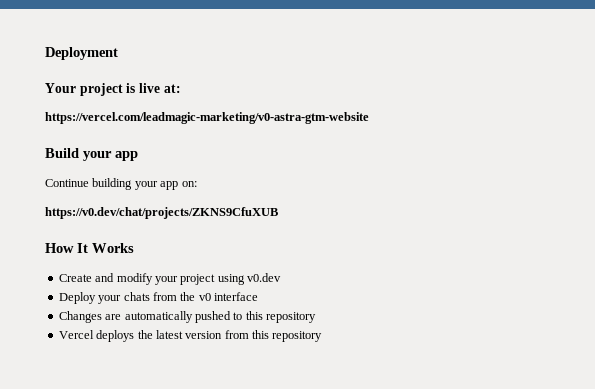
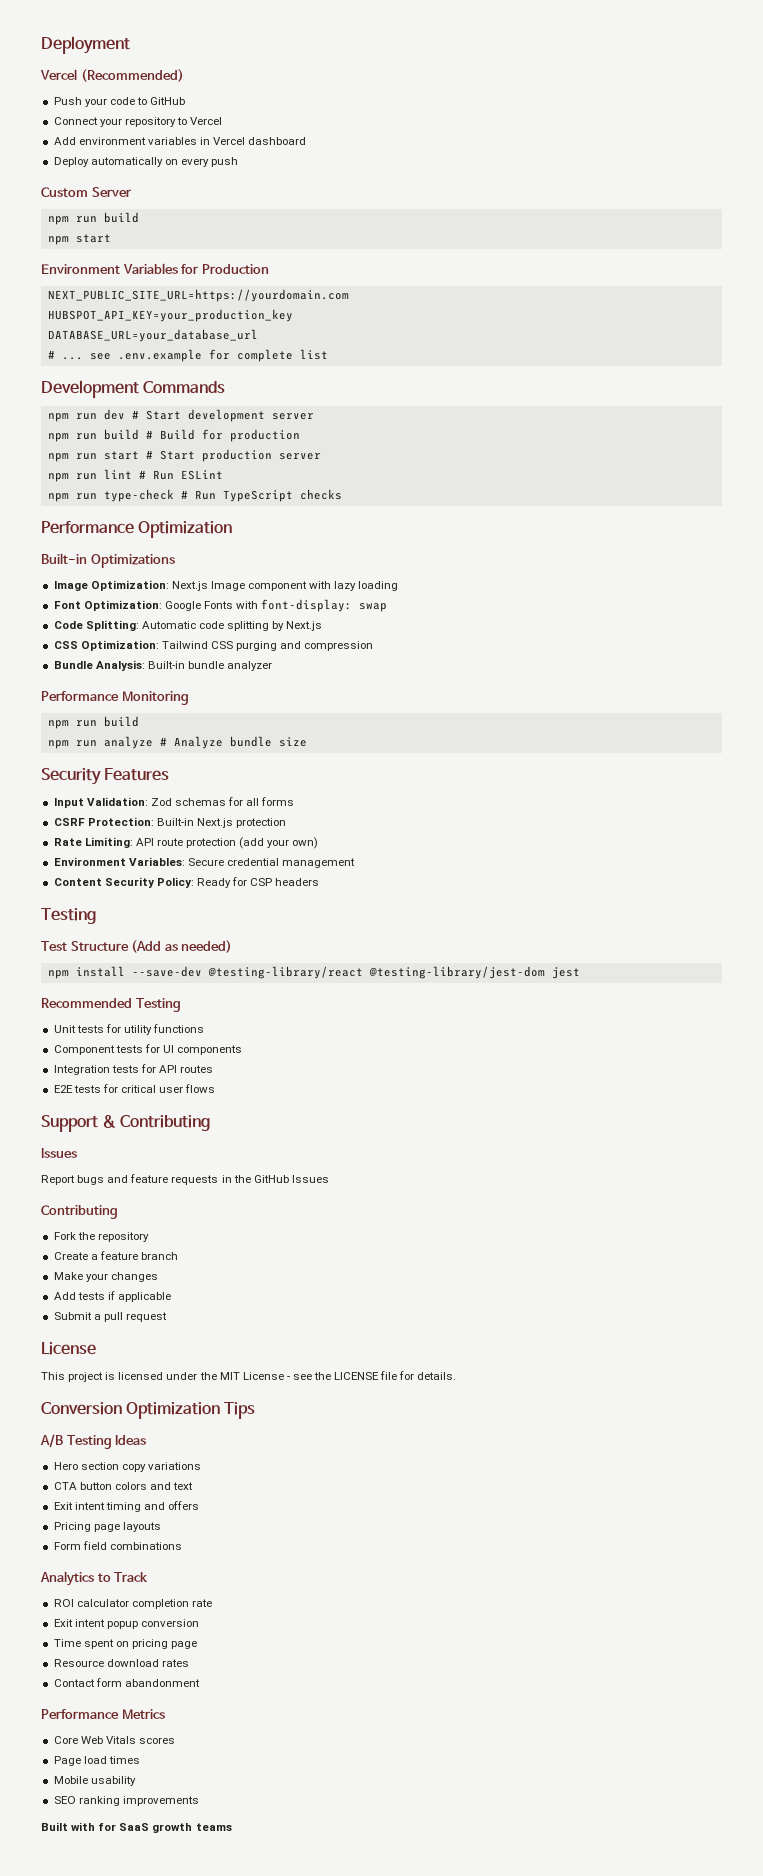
[45,83,181,96] [45,112,369,124] [45,148,138,161] [45,178,197,190] [45,207,278,219] [45,243,134,253] [58,273,281,285] [58,292,258,304] [58,311,316,323] [58,330,323,342] Your project is live at: // https://vercel.com/leadmagic-marketing/v0-astra-gtm-website // Build your app // Continue building your app on: // https://v0.dev/chat/projects/ZKNS9CfuXUB // How It Works // Create and modify your project using v0.dev // Deploy your chats from the v0 interface // Changes are automatically pushed to this repository // Vercel deploys the latest version from this repository -> [40,69,184,82] [53,97,186,107] [53,117,223,127] [53,137,307,145] [53,157,239,167] [41,187,131,197] [47,212,139,225] [47,234,111,245] [41,263,269,274] [47,289,349,302] [47,309,293,322] [47,329,258,342] [47,349,328,362] [41,380,226,398] [47,409,314,422] [47,429,300,442] [47,449,321,462] [47,469,223,482] [47,489,342,502] [41,521,233,538] [41,553,175,568] [53,580,399,591] [53,599,388,612] [53,620,323,631] [53,640,374,651] [53,660,273,671] [41,691,189,705] [47,716,139,729] [47,736,307,749] [41,768,170,785] [53,797,295,808] [53,817,287,828] [53,837,319,849] [53,857,356,868] [53,877,320,888] [41,908,96,924] [41,940,233,953] [47,966,580,979] [41,998,181,1012] [53,1024,205,1035] [53,1044,243,1055] [53,1064,214,1075] [53,1084,216,1093] [41,1115,211,1132] [41,1148,77,1158] [41,1174,329,1185] [41,1205,118,1219] [53,1232,149,1242] [53,1251,178,1260] [53,1272,158,1282] [53,1291,171,1302] [53,1312,167,1322] [41,1342,96,1355] [41,1371,457,1382] [41,1402,256,1419] [40,1434,147,1449] [53,1462,201,1472] [53,1482,194,1490] [53,1501,200,1512] [53,1522,161,1532] [53,1541,182,1550] [40,1571,149,1586] [53,1599,212,1609] [53,1619,199,1629] [53,1639,198,1649] [53,1659,189,1667] [53,1678,200,1687] [41,1709,165,1719] [53,1736,175,1744] [53,1756,140,1766] [53,1776,136,1786] [53,1796,199,1806] [41,1822,232,1833] Vercel (Recommended) // Push your code to GitHub // Connect your repository to Vercel // Add environment variables in Vercel dashboard // Deploy automatically on every push // Custom Server // npm run build // npm start // Environment Variables for Production // NEXT_PUBLIC_SITE_URL=https://yourdomain.com // HUBSPOT_API_KEY=your_production_key // DATABASE_URL=your_database_url // # ... see .env.example for complete list // Development Commands // npm run dev # Start development server // npm run build # Build for production // npm run start # Start production server // npm run lint # Run ESLint // npm run type-check # Run TypeScript checks // Performance Optimization // Built-in Optimizations // Image Optimization: Next.js Image component with lazy loading // Font Optimization: Google Fonts with font-display: swap // Code Splitting: Automatic code splitting by Next.js // CSS Optimization: Tailwind CSS purging and compression // Bundle Analysis: Built-in bundle analyzer // Performance Monitoring // npm run build // npm run analyze # Analyze bundle size // Security Features // Input Validation: Zod schemas for all forms // CSRF Protection: Built-in Next.js protection // Rate Limiting: API route protection (add your own) // Environment Variables: Secure credential management // Content Security Policy: Ready for CSP headers // Testing // Test Structure (Add as needed) // npm install --save-dev @testing-library/react @testing-library/jest-dom jest // Recommended Testing // Unit tests for utility functions // Component tests for UI components // Integration tests for API routes // E2E tests for critical user flows // Support & Contributing // Issues // Report bugs and feature requests in the GitHub Issues // Contributing // Fork the repository // Create a feature branch // Make your changes // Add tests if applicable // Submit a pull request // License // This project is licensed under the MIT License - see the LICENSE file for details. // Conversion Optimization Tips // A/B Testing Ideas // Hero section copy variations // CTA button colors and text // Exit intent timing and offers // Pricing page layouts // Form field combinations // Analytics to Track // ROI calculator completion rate // Exit intent popup conversion // Time spent on pricing page // Resource download rates // Contact form abandonment // Performance Metrics // Core Web Vitals scores // Page load times // Mobile usability // SEO ranking improvements // Built with for SaaS growth teams

